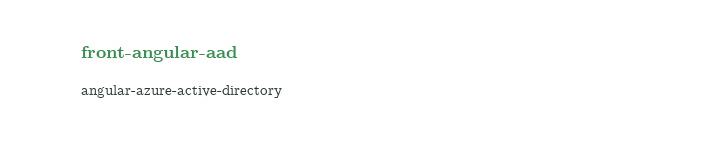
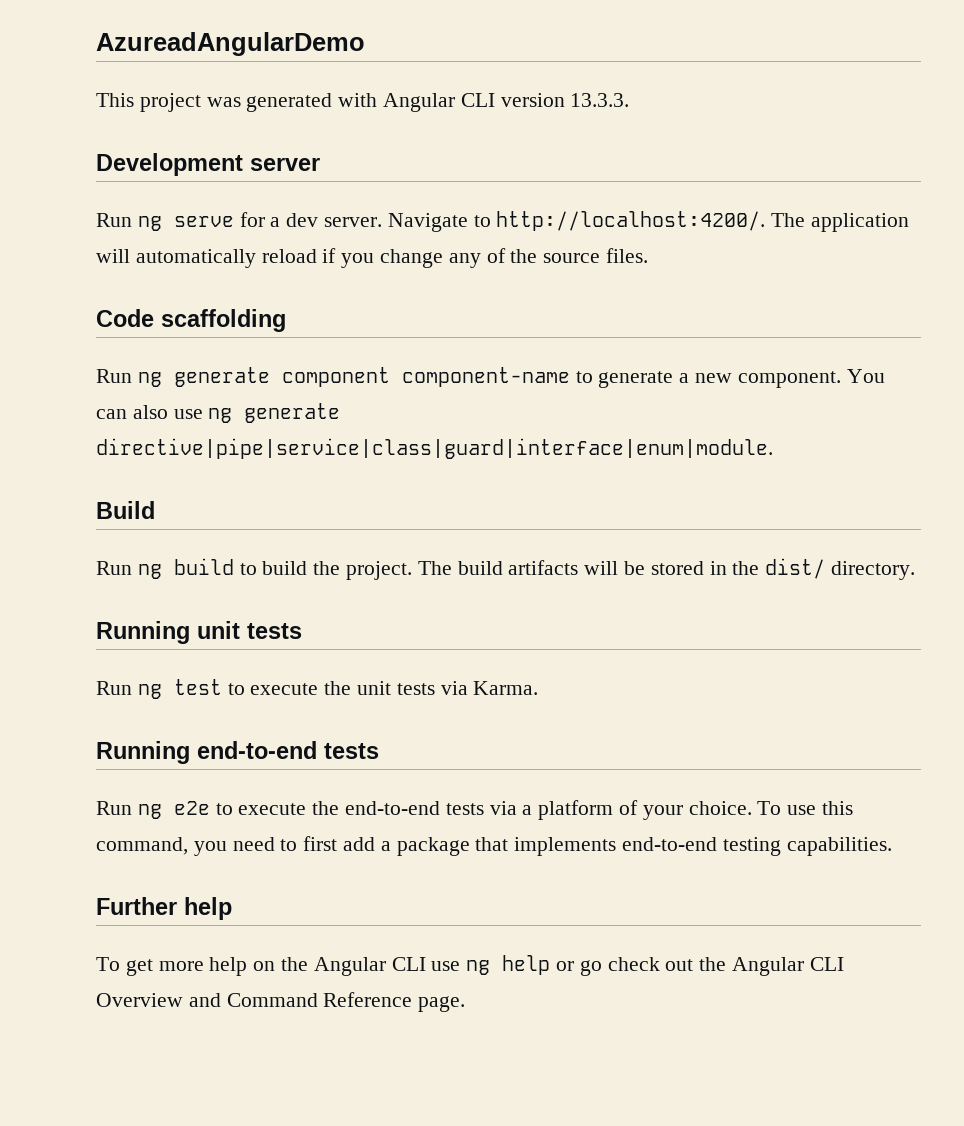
[81,46,237,62] [81,85,282,98] front-angular-aad // angular-azure-active-directory -> [96,32,365,56] [96,93,630,112] [96,153,320,176] [96,211,910,232] [96,248,649,268] [96,309,286,332] [96,367,885,388] [96,403,341,423] [96,438,773,459] [96,501,155,519] [96,558,916,580] [96,621,302,644] [96,679,539,699] [96,741,379,764] [96,800,854,820] [96,836,892,856] [96,897,232,920] [96,955,844,976] [96,992,466,1012] AzureadAngularDemo // This project was generated with Angular CLI version 13.3.3. // Development server // Run ng serve for a dev server. Navigate to http://localhost:4200/. The application will automatically reload if you change any of the source files. // Code scaffolding // Run ng generate component component-name to generate a new component. You can also use ng generate directive|pipe|service|class|guard|interface|enum|module. // Build // Run ng build to build the project. The build artifacts will be stored in the dist/ directory. // Running unit tests // Run ng test to execute the unit tests via Karma. // Running end-to-end tests // Run ng e2e to execute the end-to-end tests via a platform of your choice. To use this command, you need to first add a package that implements end-to-end testing capabilities. // Further help // To get more help on the Angular CLI use ng help or go check out the Angular CLI Overview and Command Reference page.

